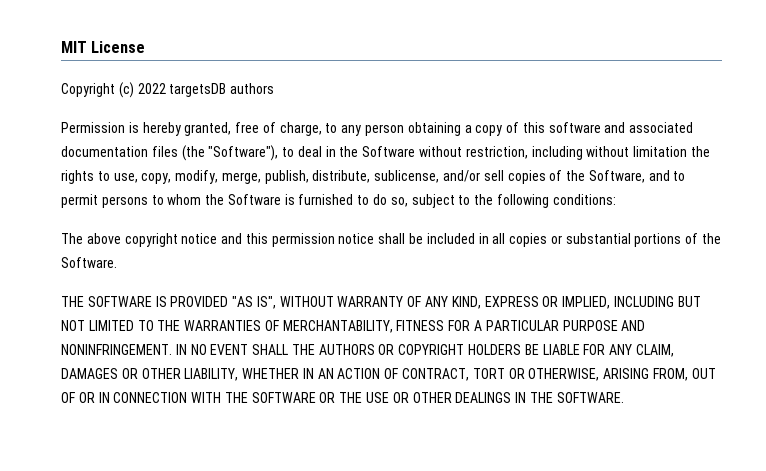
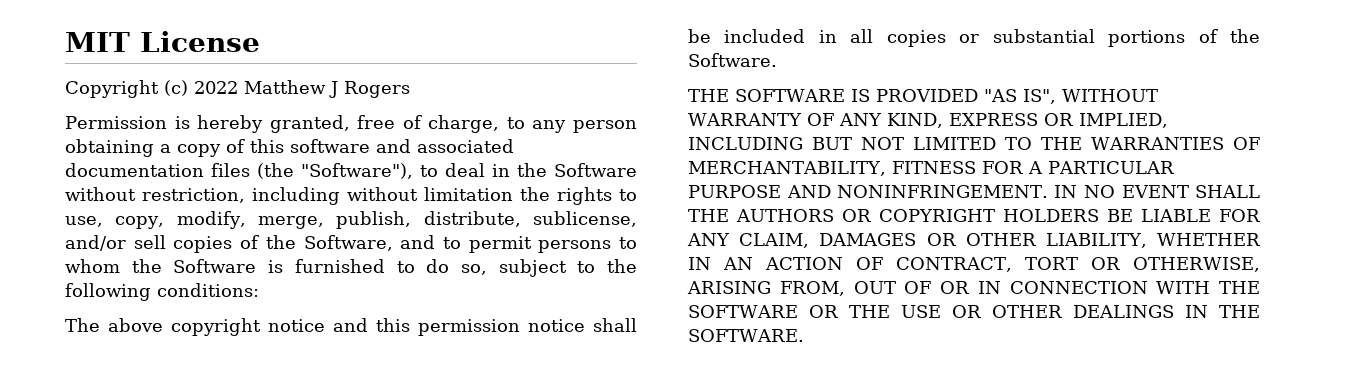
[169,83,275,97] targetsDB authors -> [244,80,410,98] Matthew J Rogers

